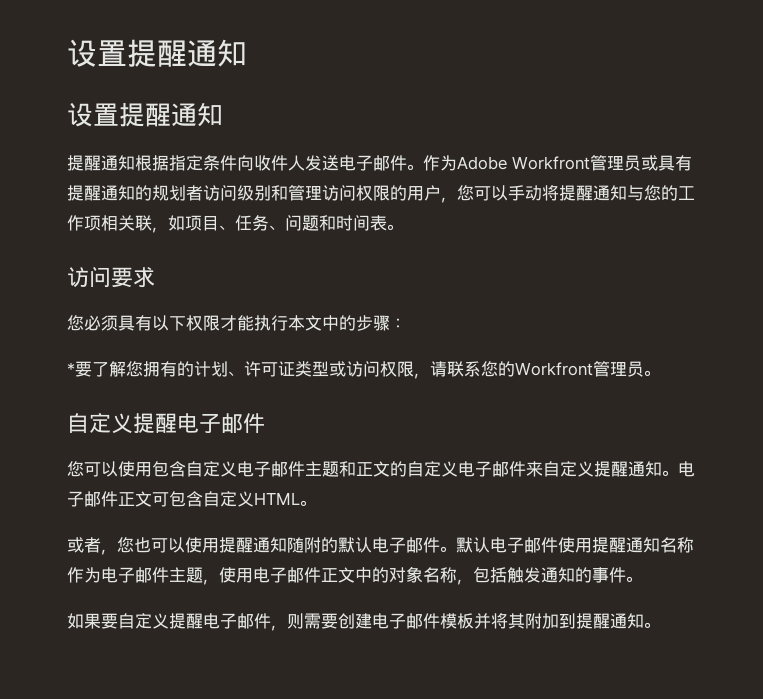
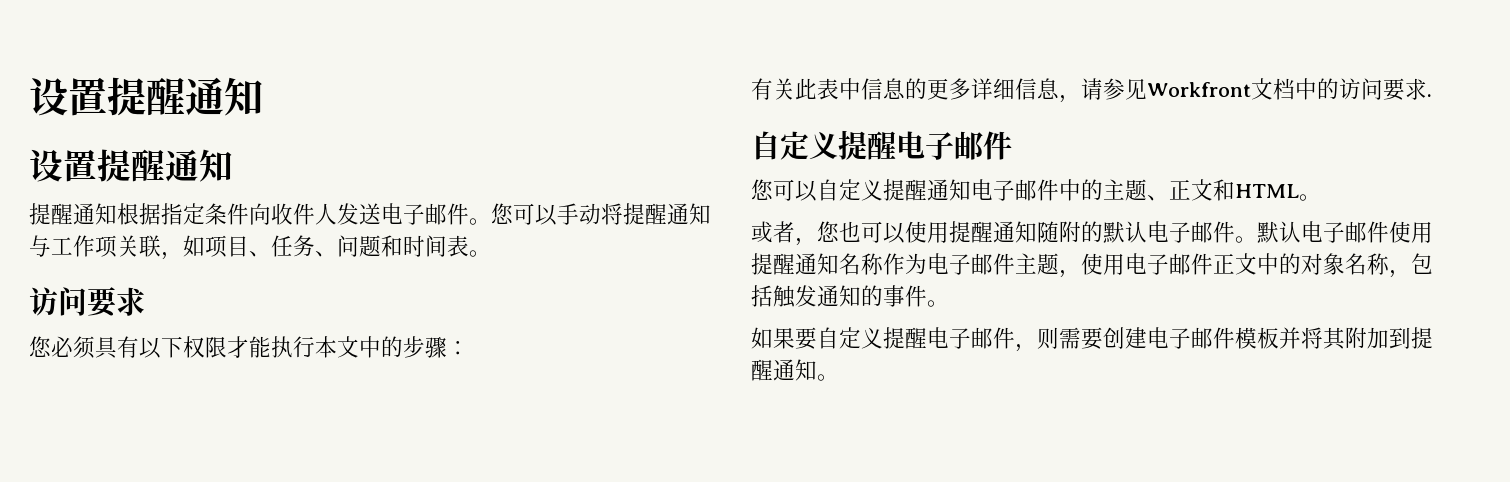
[423,155,692,171] [67,185,457,203] 作为Adobe Workfront管理员或具有提醒通知的规划者访问级别和管理访问权限的用户， -> (491, 221) none
[644,185,695,201] [67,215,118,231] 您的工作项相 -> [51,235,117,258] 工作项
[67,361,660,379] *要了解您拥有的计划、许可证类型或访问权限，请联系您的Workfront管理员。 -> [751,78,1432,103] 有关此表中信息的更多详细信息，请参见Workfront文档中的访问要求.
[118,461,543,477] 使用包含自定义电子邮件主题和正文的自定义电子邮件来 -> (817, 191) none
[662,461,695,477] [67,491,254,507] 。电子邮件正文可包含自定义 -> [971,179,1235,201] 电子邮件中的主题、正文和

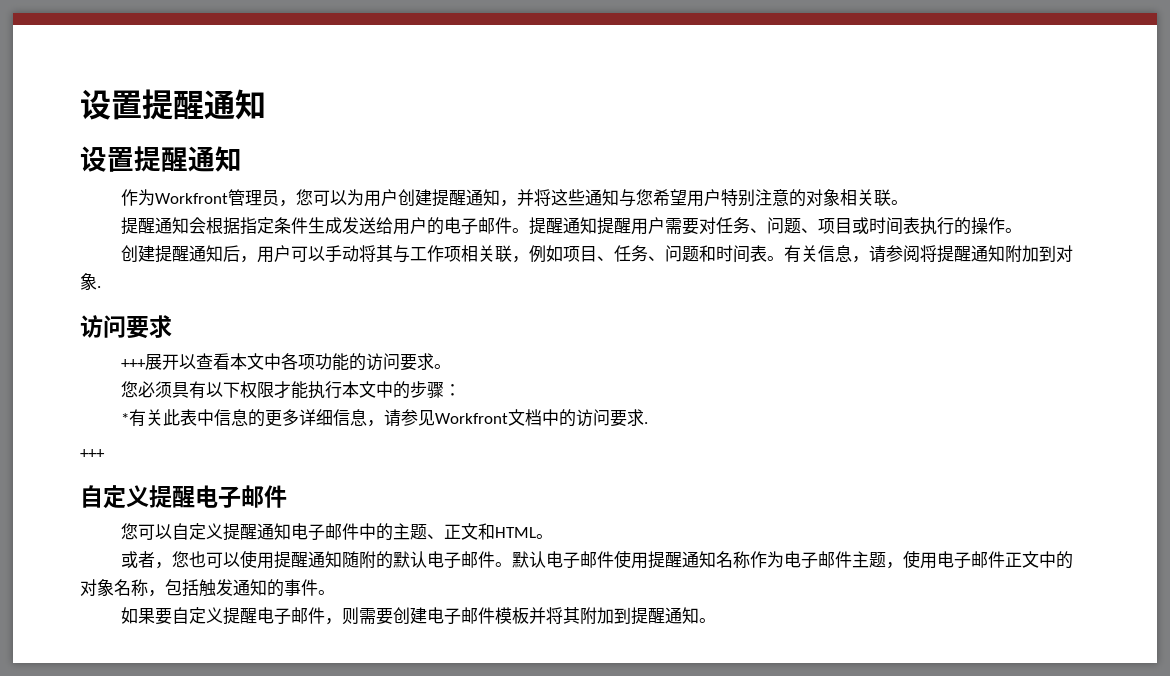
[29,203,711,226] [29,235,183,260] 提醒通知根据指定条件向收件人发送电子邮件。您可以手动将提醒通知与工作项关联， -> [121,189,909,207] [121,217,1023,235] [121,245,547,263] 作为Workfront管理员，您可以为用户创建提醒通知，并将这些通知与您希望用户特别注意的对象相关联。 // 提醒通知会根据指定条件生成发送给用户的电子邮件。提醒通知提醒用户需要对任务、问题、项目或时间表执行的操作。 // 创建提醒通知后，用户可以手动将其与工作项相关联，例
[29,287,145,317] // 访问要求 -> [784,245,1074,263] [80,273,101,290] [80,315,172,339] [121,353,452,371] 有关信息，请参阅将提醒通知附加到对象. // 访问要求 // +++展开以查看本文中各项功能的访问要求。
(469, 348) none -> [121,413,130,424] *
(1432, 95) none -> [80,449,105,458] // +++

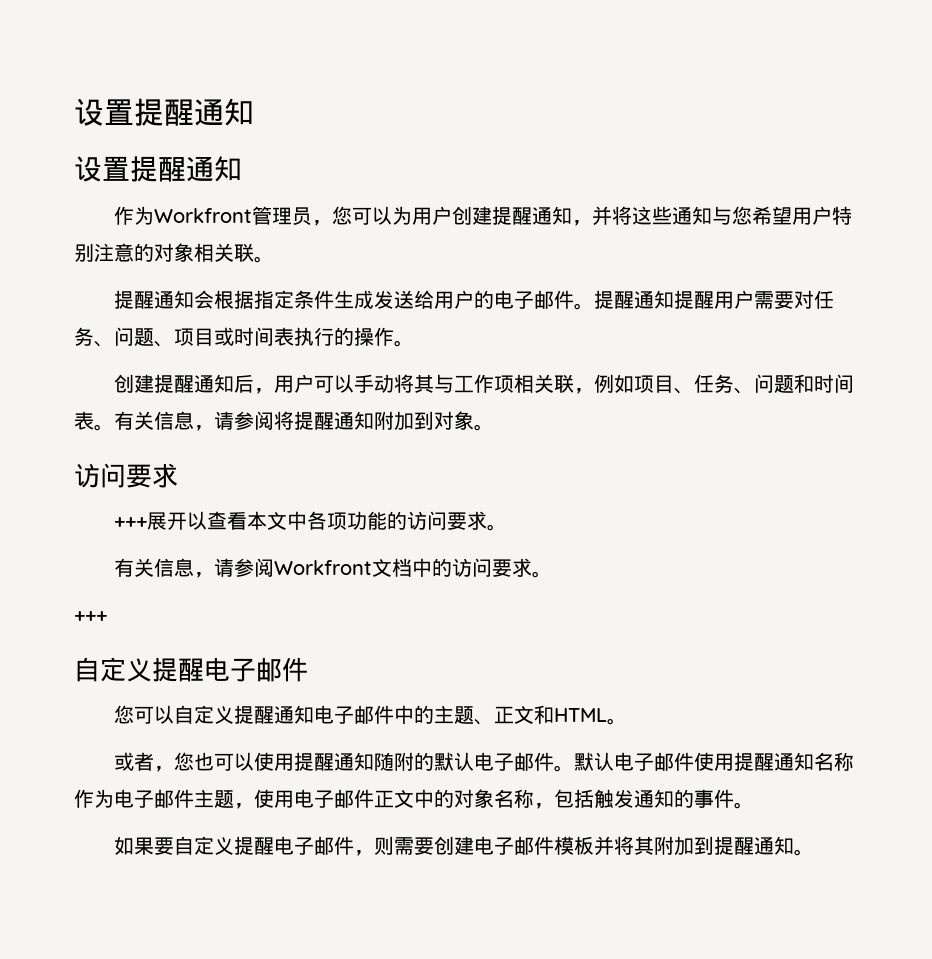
[97,286,101,288] . -> [474,424,494,431] 。
[121,381,462,399] [121,409,436,427] 您必须具有以下权限才能执行本文中的步骤： // *有关此表中信息的更多详细信息，请参见 -> [114,558,275,578] 有关信息，请参阅
[644,422,649,424] . -> [532,571,553,578] 。

